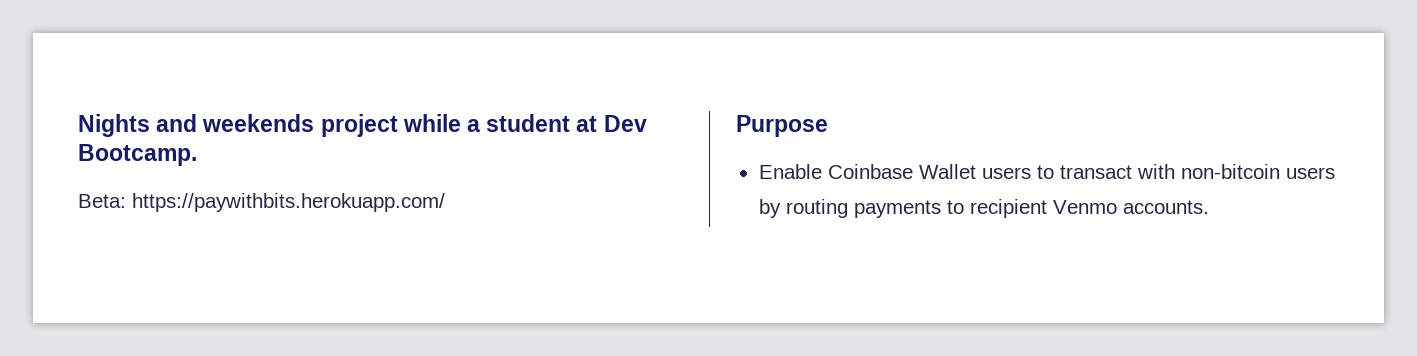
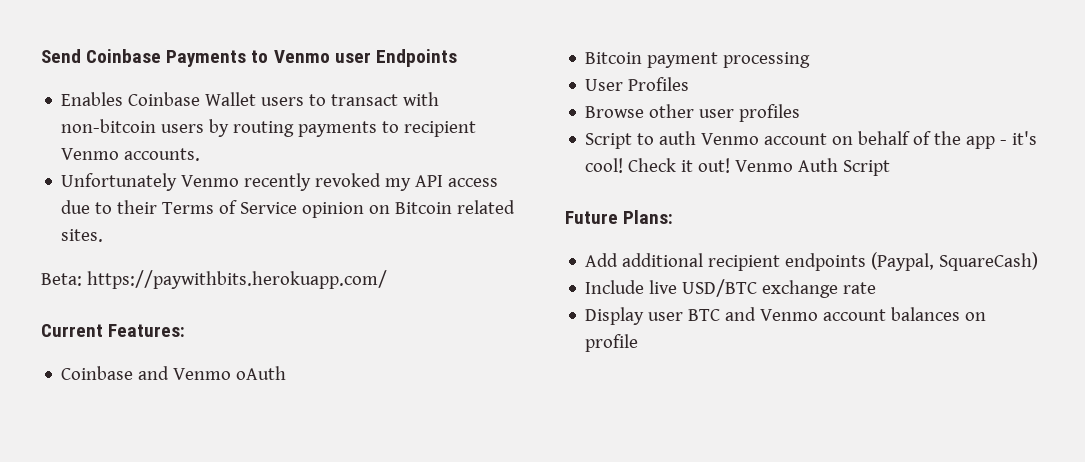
[78,114,647,137] [78,144,197,166] [78,193,445,212] [736,115,828,137] [758,164,822,179] Nights and weekends project while a student at Dev Bootcamp. // Beta: https://paywithbits.herokuapp.com/ // Purpose // Enable -> [41,49,457,67] [61,92,124,106] Send Coinbase Payments to Venmo user Endpoints // Enables
(1209, 207) none -> [61,173,499,191] [61,200,516,218] [61,229,104,242] [41,270,387,289] [41,324,186,337] [61,366,287,380] [585,52,811,68] [585,77,690,91] [585,104,801,122] [585,131,1038,149] [585,158,891,176] [565,210,674,224] [585,252,1039,271] [585,279,877,298] [585,307,987,325] [585,334,639,352] // Unfortunately Venmo recently revoked my API access due to their Terms of Service opinion on Bitcoin related sites. // Beta: https://paywithbits.herokuapp.com/ // Current Features: // Coinbase and Venmo oAuth // Bitcoin payment processing // User Profiles // Browse other user profiles // Script to auth Venmo account on behalf of the app - it's cool! Check it out! Venmo Auth Script // Future Plans: // Add additional recipient endpoints (Paypal, SquareCash) // Include live USD/BTC exchange rate // Display user BTC and Venmo account balances on profile

